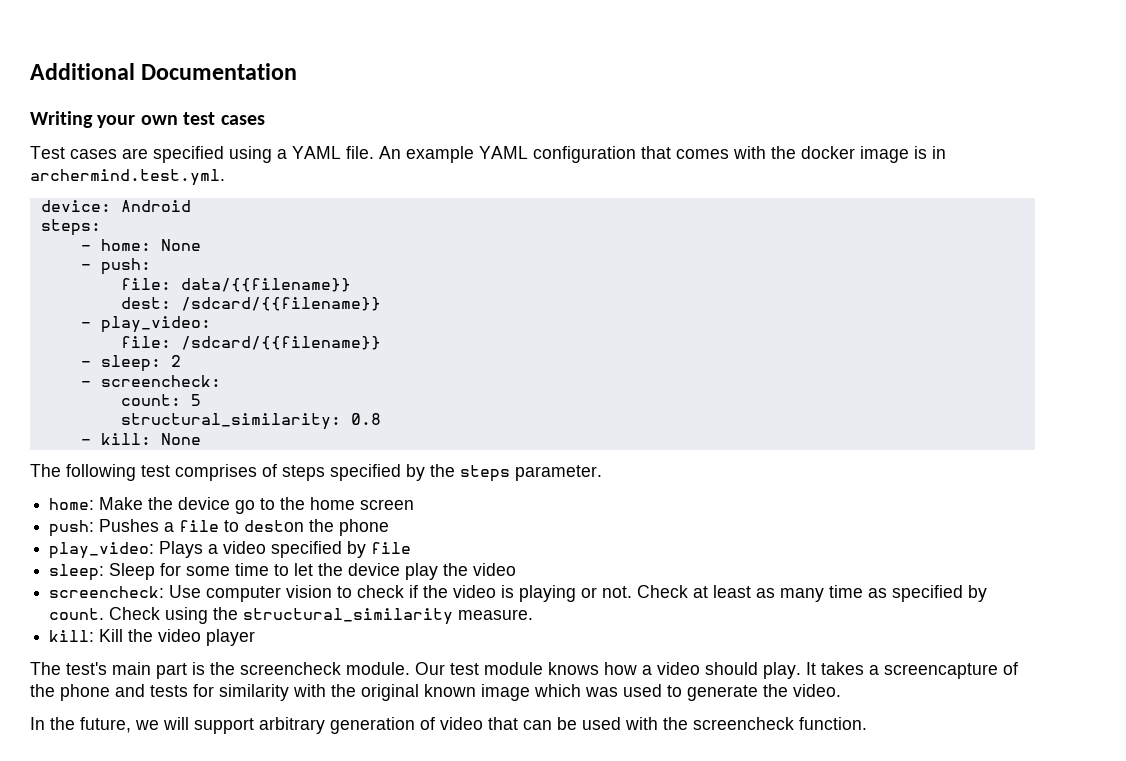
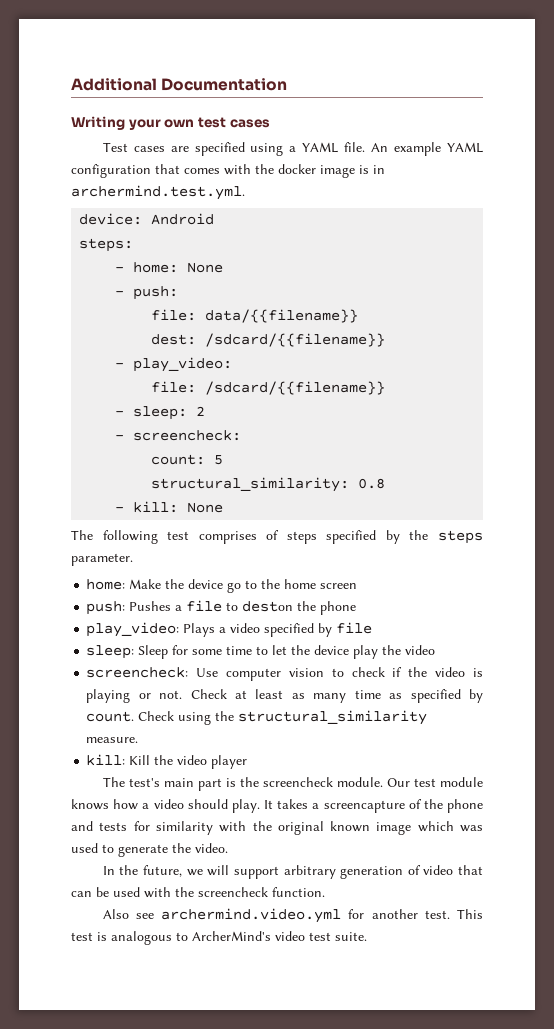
(867, 723) none -> [102,908,483,923] [71,931,367,945] // Also see archermind.video.yml for another test. This test is analogous to ArcherMind's video test suite.

